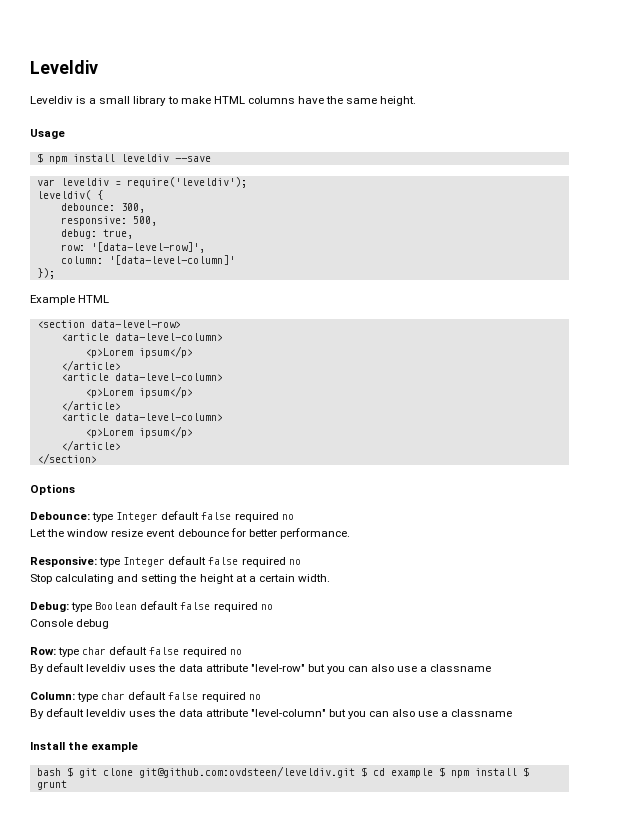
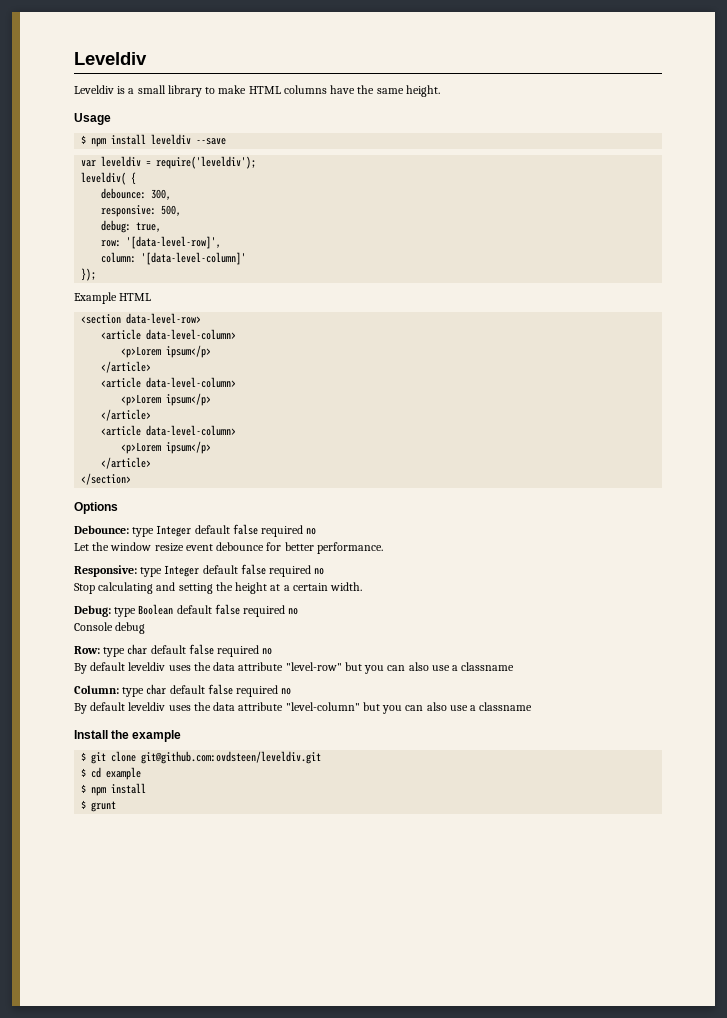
[36,768,61,776] bash -> (182, 736) none
(355, 772) none -> (322, 757) //
[438,767,517,778] $ npm install -> [81,783,147,796] // $ npm install //

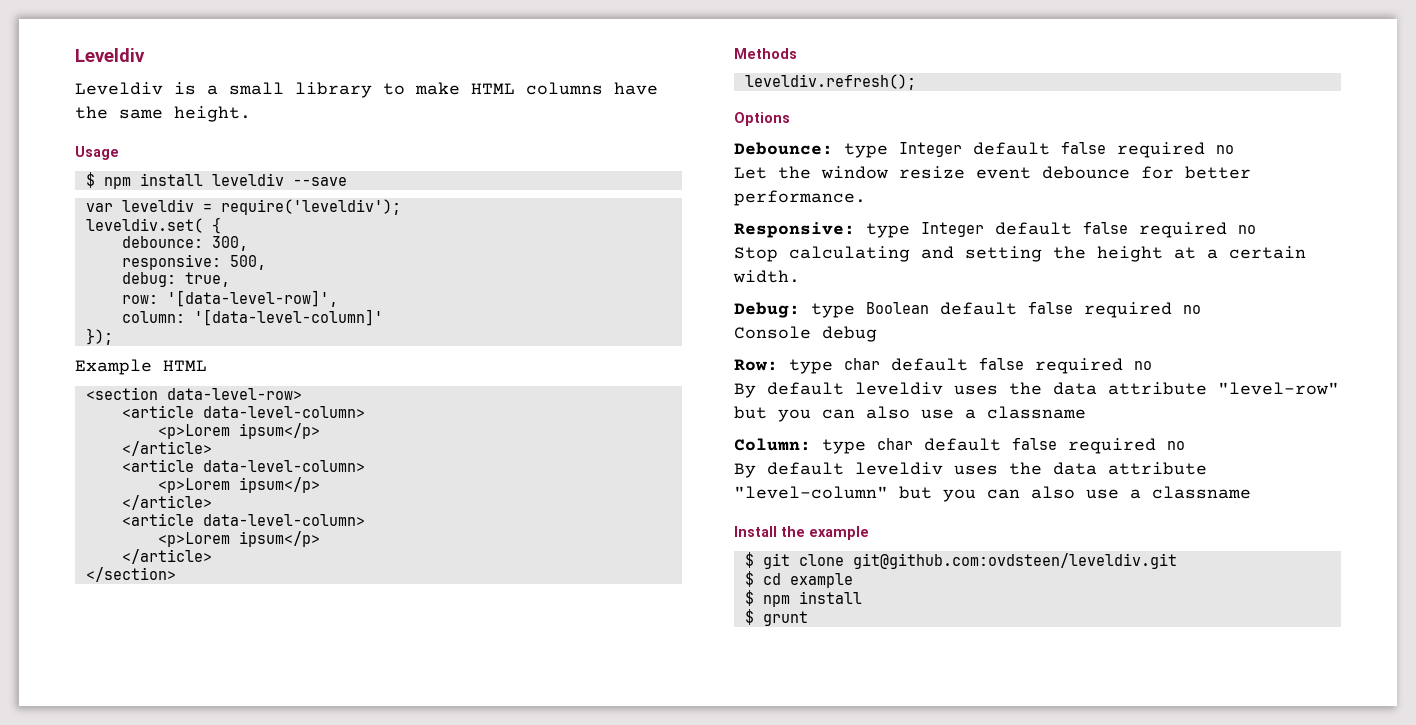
[81,172,127,185] leveldiv( -> [85,218,203,233] leveldiv.set(
(132, 479) none -> [734,48,797,59] [744,74,916,90] // Methods // leveldiv.refresh();

